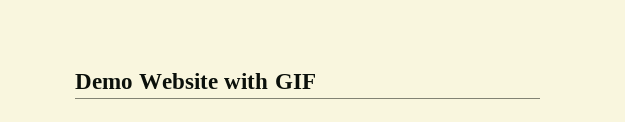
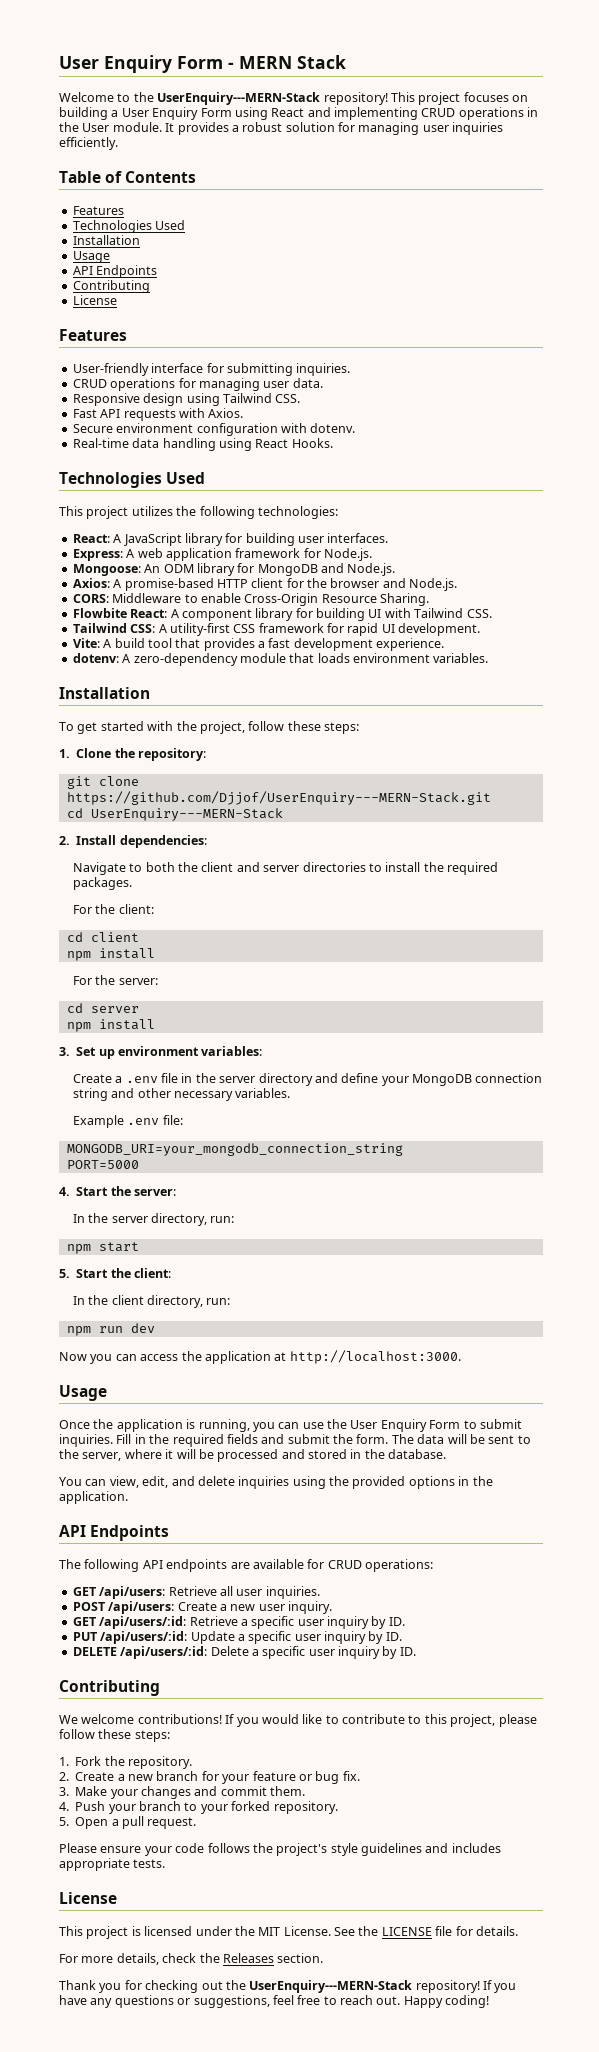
[75,73,316,89] Demo Website with GIF -> [59,55,346,73] [59,92,528,105] [59,107,539,120] [59,122,504,135] [59,137,118,150] [59,171,197,183] [72,206,124,215] [72,220,186,233] [72,235,140,245] [72,251,110,263] [72,265,158,278] [72,280,150,293] [72,295,117,305] [59,329,127,341] [72,363,351,376] [72,378,323,391] [72,393,301,406] [72,408,244,421] [72,423,356,436] [72,438,333,451] [59,472,206,488] [59,506,338,519] [72,533,389,546] [72,548,372,561] [72,563,396,576] [72,578,458,591] [72,593,429,606] [72,608,492,621] [72,623,481,636] [72,638,445,651] [72,653,489,666] [59,687,150,699] [59,721,359,734] [59,748,206,761] [66,776,139,789] [66,791,491,805] [66,808,283,821] [59,835,207,848] [72,862,499,875] [72,877,132,890] [72,904,154,914] [66,932,139,942] [66,948,155,961] [72,975,158,985] [66,1003,139,1013] [66,1019,155,1032] [59,1046,263,1059] [72,1073,543,1086] [72,1088,291,1101] [72,1115,183,1128] [66,1143,403,1156] [66,1160,139,1169] [59,1186,176,1196] [72,1213,235,1226] [66,1242,139,1254] [59,1268,171,1278] [72,1295,231,1308] [66,1323,155,1336] [59,1350,461,1364] [59,1385,107,1401] [59,1419,522,1432] [59,1434,531,1447] [59,1449,447,1462] [59,1476,493,1489] [59,1491,128,1504] [59,1525,170,1541] [59,1559,433,1572] [72,1586,320,1599] [72,1601,332,1614] [72,1616,405,1629] [72,1631,402,1644] [72,1646,416,1659] [59,1680,160,1696] [59,1714,537,1727] [59,1729,170,1742] [59,1756,192,1769] [59,1771,360,1784] [59,1786,306,1799] [59,1801,338,1814] [59,1816,197,1829] [59,1843,501,1856] [59,1858,166,1871] [59,1892,117,1904] [59,1926,518,1939] [59,1953,324,1965] [59,1980,517,1993] [59,1995,490,2008] User Enquiry Form - MERN Stack // Welcome to the UserEnquiry---MERN-Stack repository! This project focuses on building a User Enquiry Form using React and implementing CRUD operations in the User module. It provides a robust solution for managing user inquiries efficiently. // Table of Contents // Features // Technologies Used // Installation // Usage // API Endpoints // Contributing // License // Features // User-friendly interface for submitting inquiries. // CRUD operations for managing user data. // Responsive design using Tailwind CSS. // Fast API requests with Axios. // Secure environment configuration with dotenv. // Real-time data handling using React Hooks. // Technologies Used // This project utilizes the following technologies: // React: A JavaScript library for building user interfaces. // Express: A web application framework for Node.js. // Mongoose: An ODM library for MongoDB and Node.js. // Axios: A promise-based HTTP client for the browser and Node.js. // CORS: Middleware to enable Cross-Origin Resource Sharing. // Flowbite React: A component library for building UI with Tailwind CSS. // Tailwind CSS: A utility-first CSS framework for rapid UI development. // Vite: A build tool that provides a fast development experience. // dotenv: A zero-dependency module that loads environment variables. // Installation // To get started with the project, follow these steps: // 1. Clone the repository: // git clone https://github.com/Djjof/UserEnquiry---MERN-Stack.git // cd UserEnquiry---MERN-Stack // 2. Install dependencies: // Navigate to both the client and server directories to install the required packages. // For the client: // cd client // npm install // For the server: // cd server // npm install // 3. Set up environment variables: // Create a .env file in the server directory and define your MongoDB connection string and other necessary variables. // Example .env file: // MONGODB_URI=your_mongodb_connection_string // PORT=5000 // 4. Start the server: // In the server directory, run: // npm start // 5. Start the client: // In the client directory, run: // npm run dev // Now you can access the application at http://localhost:3000. // Usage // Once the application is running, you can use the User Enquiry Form to submit inquiries. Fill in the required fields and submit the form. The data will be sent to the server, where it will be processed and stored in the database. // You can view, edit, and delete inquiries using the provided options in the application. // API Endpoints // The following API endpoints are available for CRUD operations: // GET /api/users: Retrieve all user inquiries. // POST /api/users: Create a new user inquiry. // GET /api/users/:id: Retrieve a specific user inquiry by ID. // PUT /api/users/:id: Update a specific user inquiry by ID. // DELETE /api/users/:id: Delete a specific user inquiry by ID. // Contributing // We welcome contributions! If you would like to contribute to this project, please follow these steps: // 1. Fork the repository. // 2. Create a new branch for your feature or bug fix. // 3. Make your changes and commit them. // 4. Push your branch to your forked repository. // 5. Open a pull request. // Please ensure your code follows the project's style guidelines and includes appropriate tests. // License // This project is licensed under the MIT License. See the LICENSE file for details. // For more details, check the Releases section. // Thank you for checking out the UserEnquiry---MERN-Stack repository! If you have any questions or suggestions, feel free to reach out. Happy coding!

